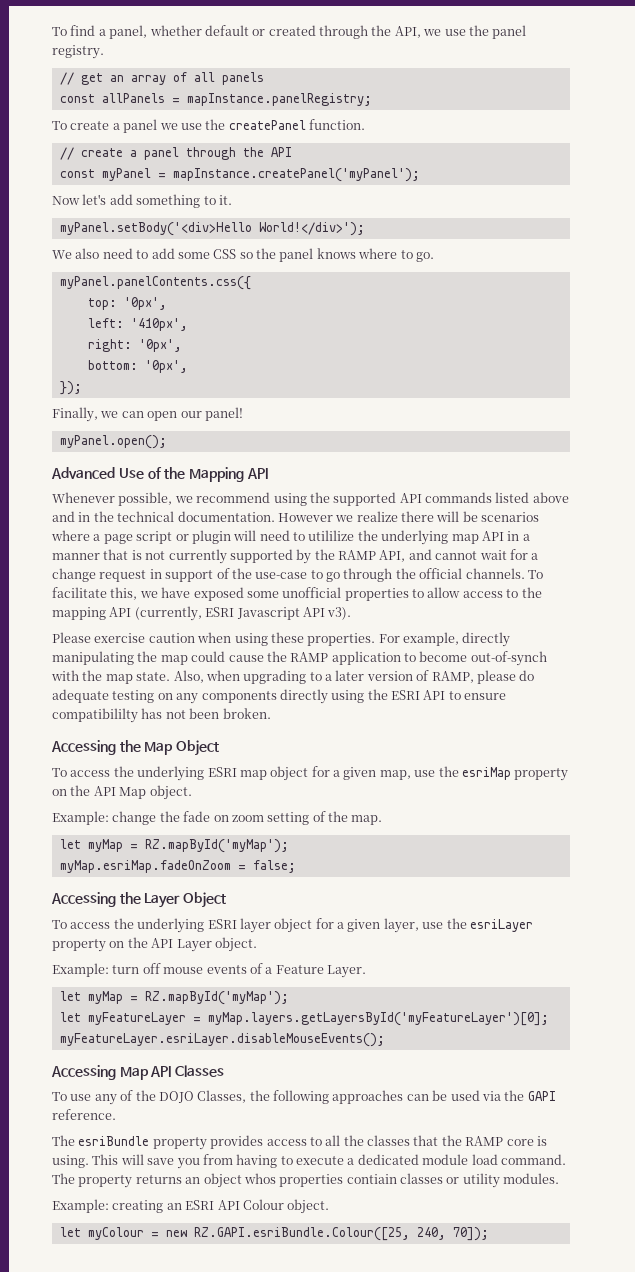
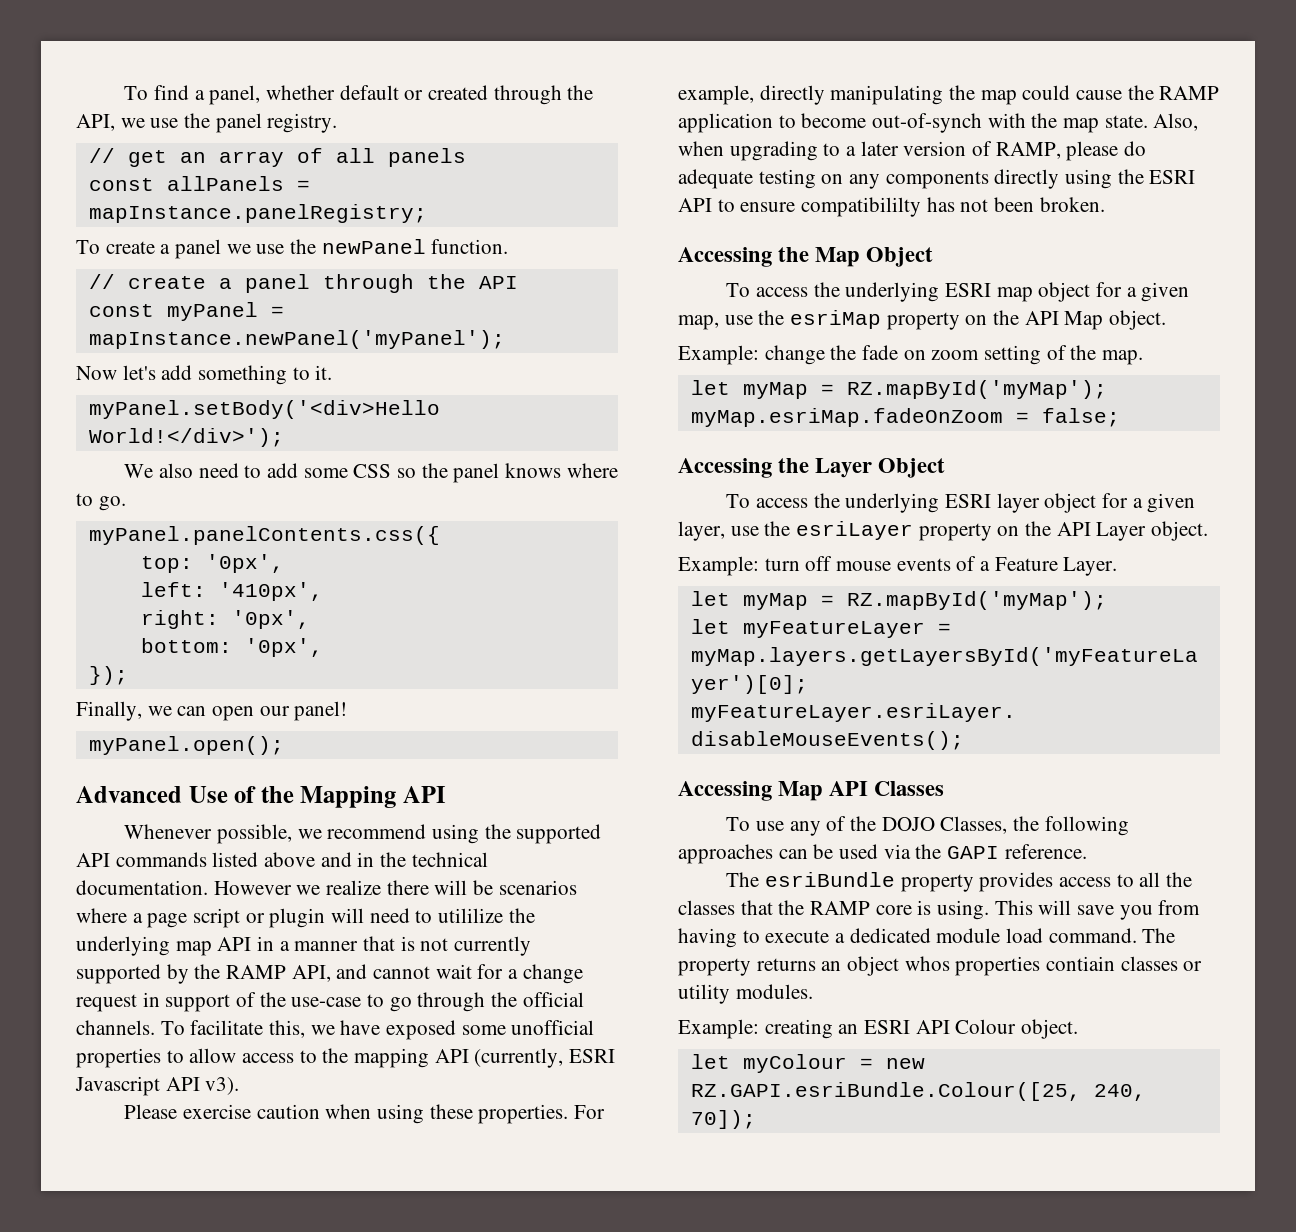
[228,120,306,130] createPanel -> [321,239,426,254] newPanel
[172,168,420,182] mapInstance.createPanel('myPanel'); -> [88,330,505,349] mapInstance.newPanel('myPanel');

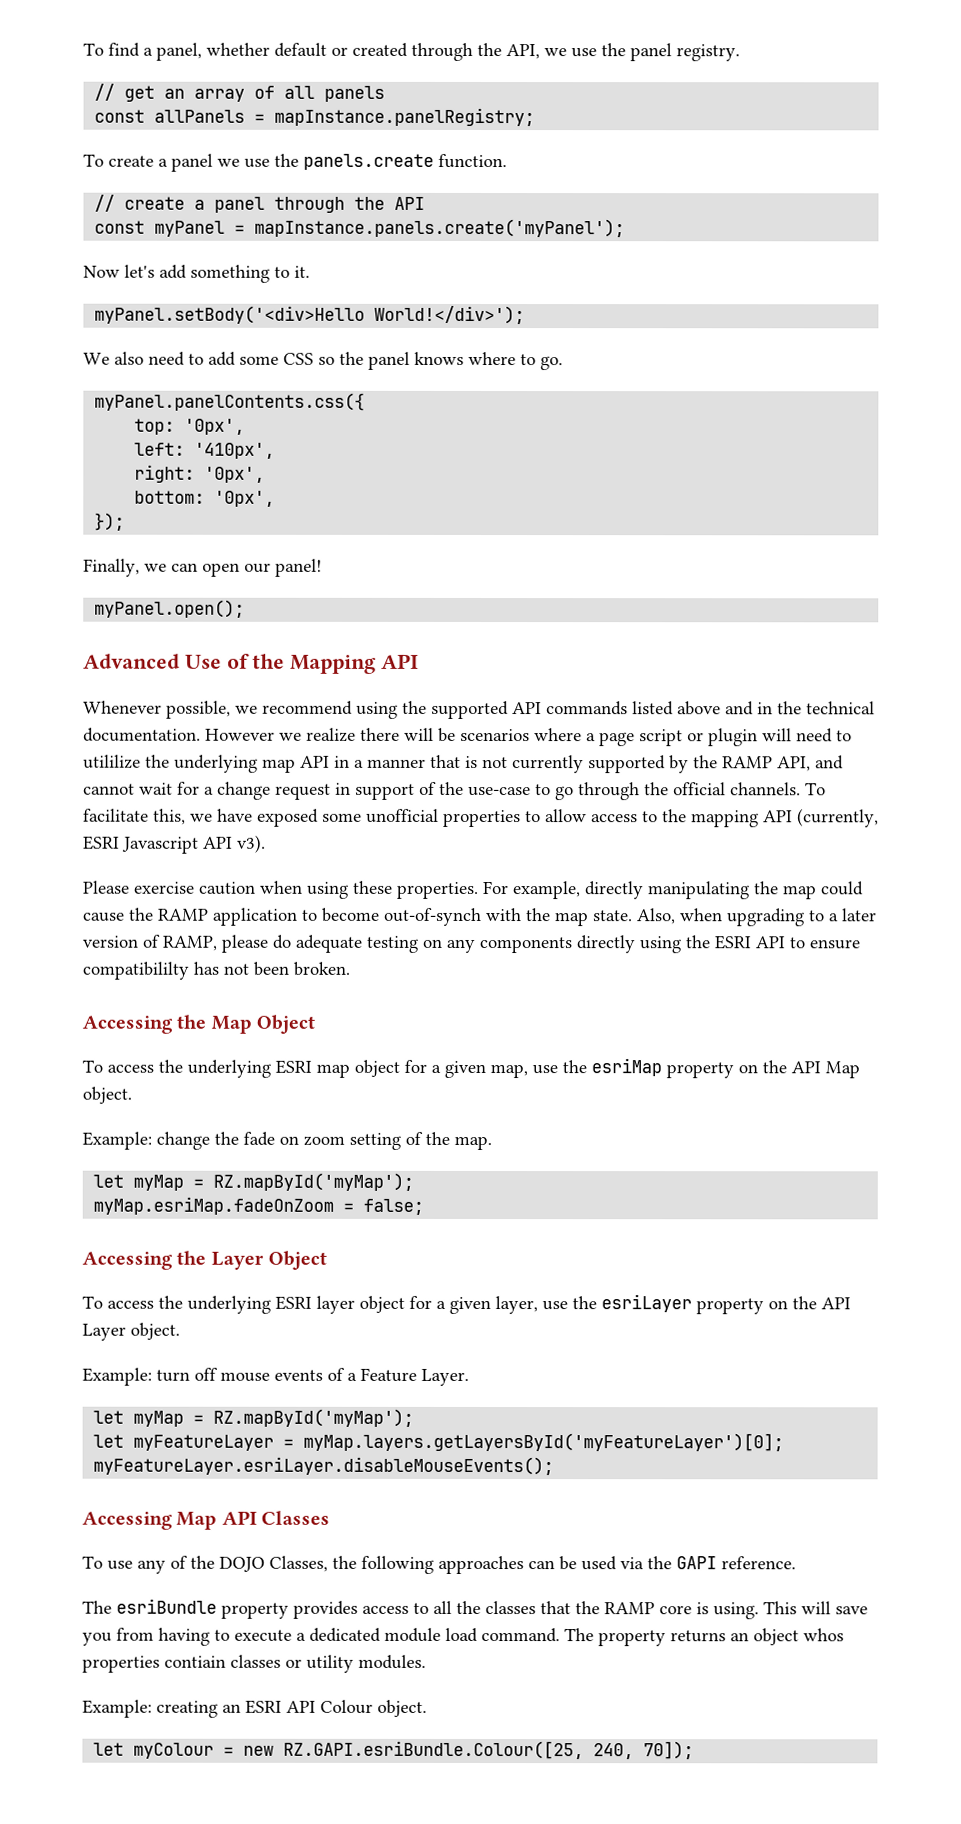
[321,239,426,254] newPanel -> [303,153,434,170] panels.create
[88,330,505,349] mapInstance.newPanel('myPanel'); -> [254,218,626,238] mapInstance.panels.create('myPanel');

